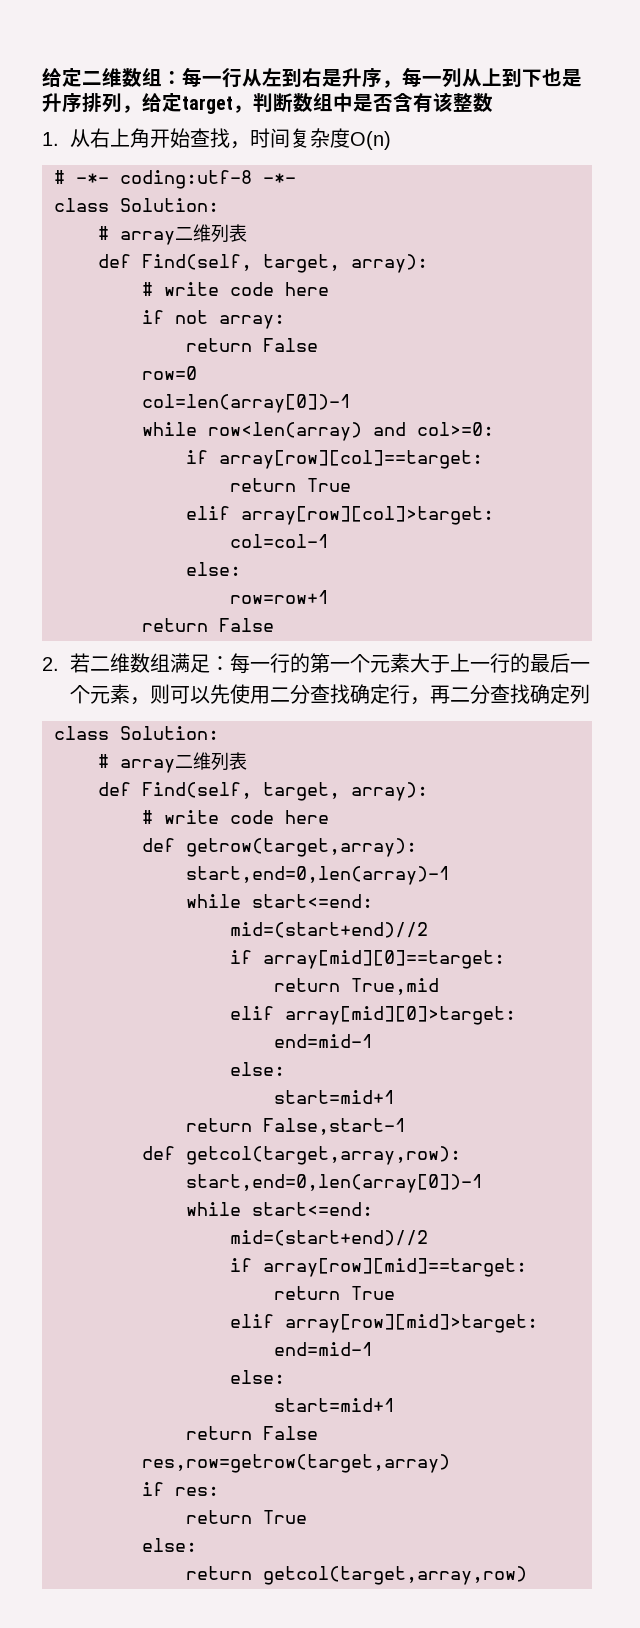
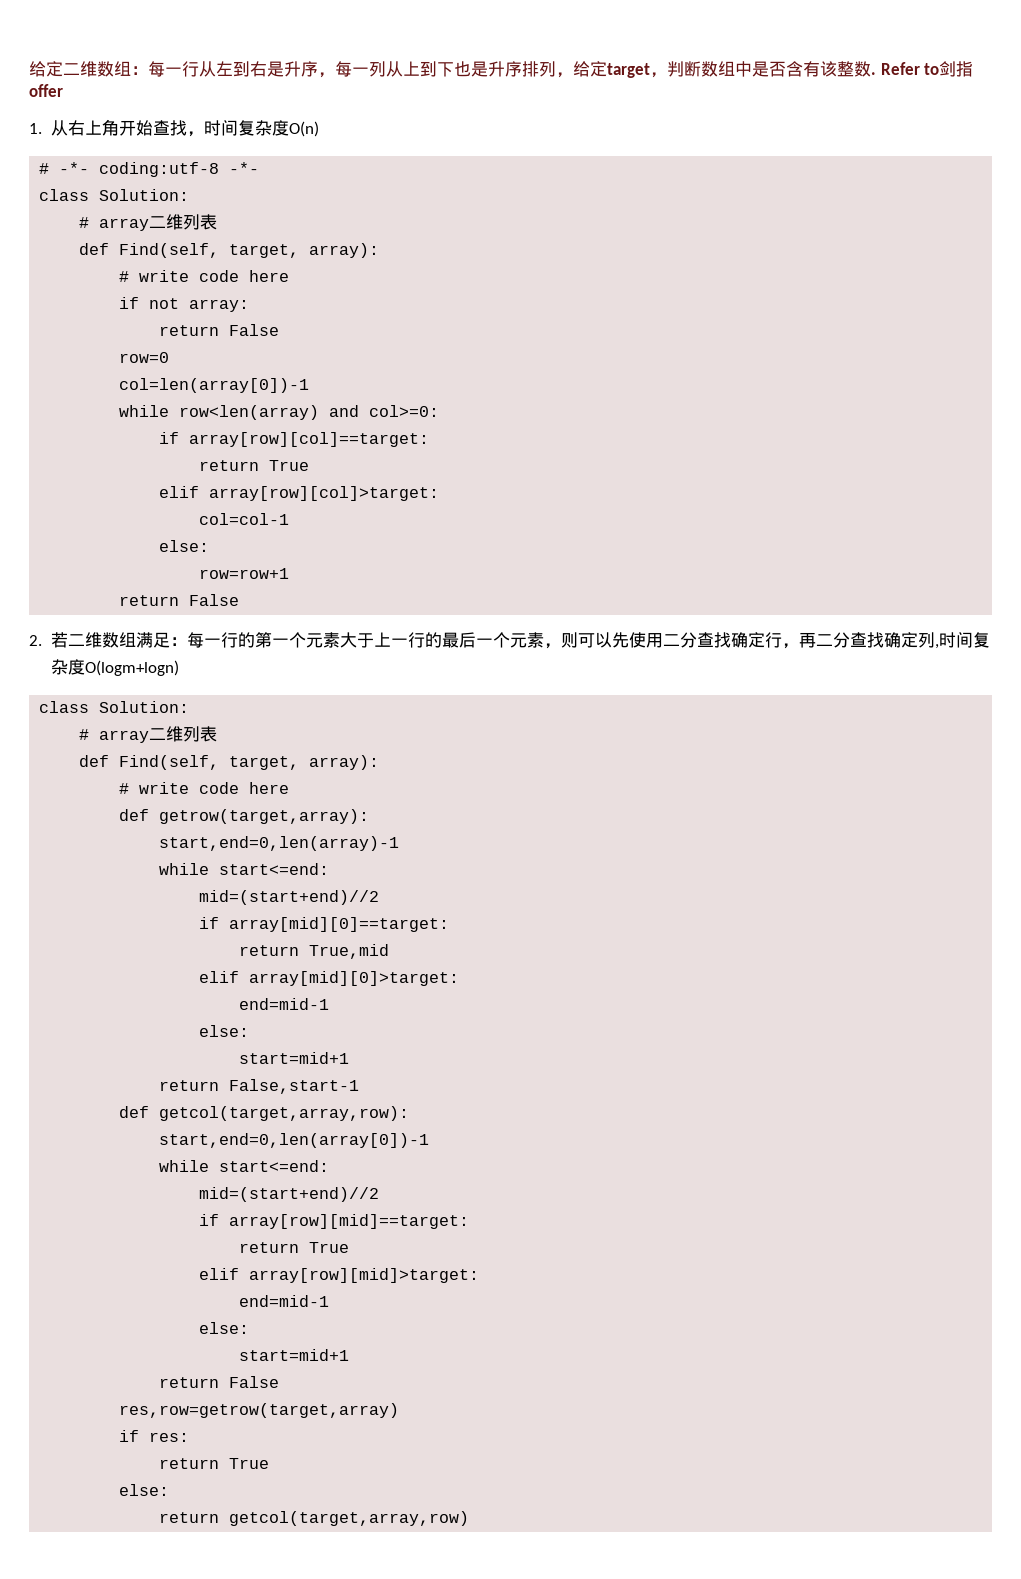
(493, 102) none -> [871,61,974,77] [29,84,63,97] . Refer to剑指offer
(590, 694) none -> [935,632,991,649] [51,659,180,676] ,时间复杂度O(logm+logn)

